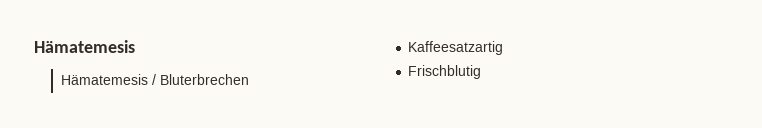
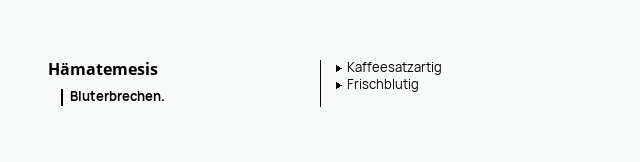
[60,74,249,85] Hämatemesis / Bluterbrechen -> [70,91,166,101] Bluterbrechen.

